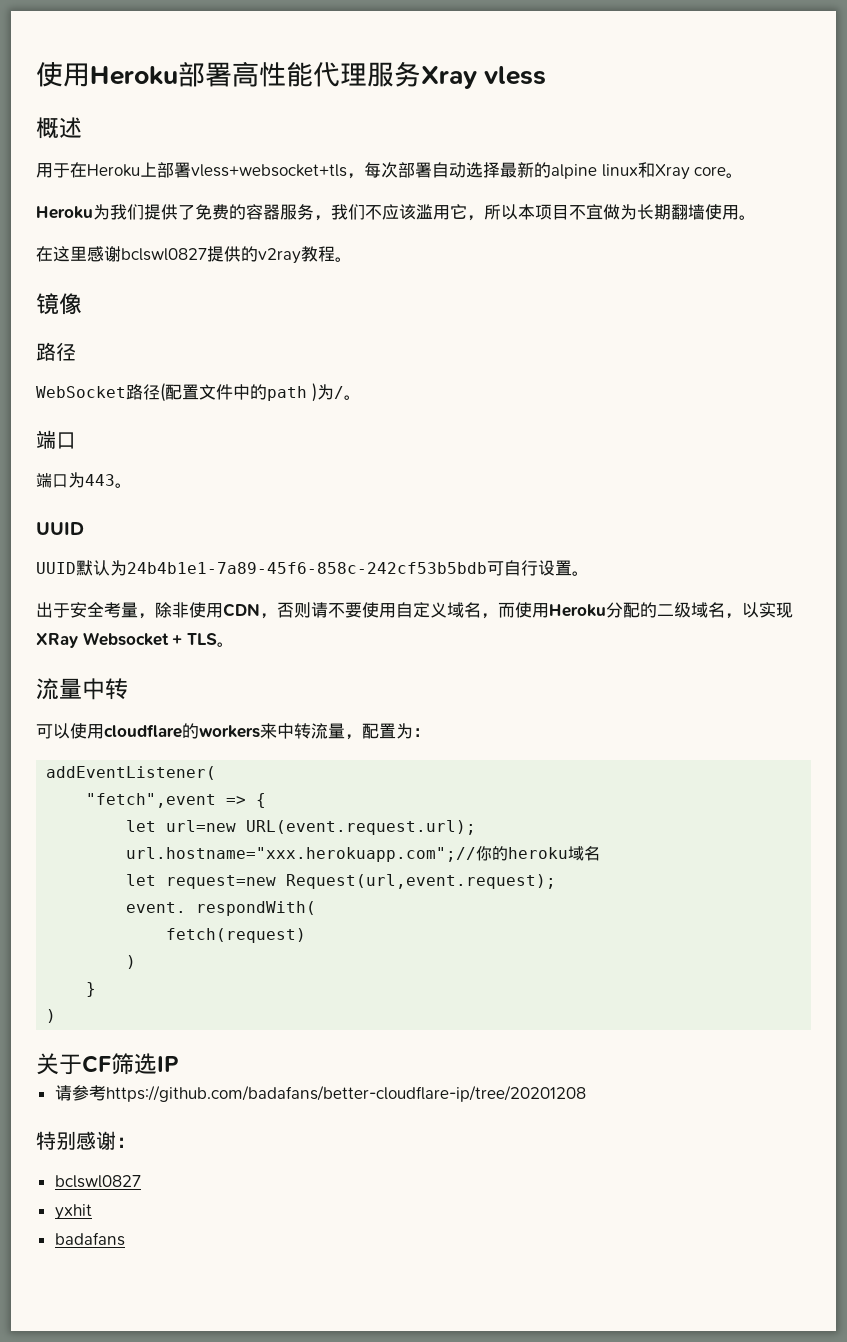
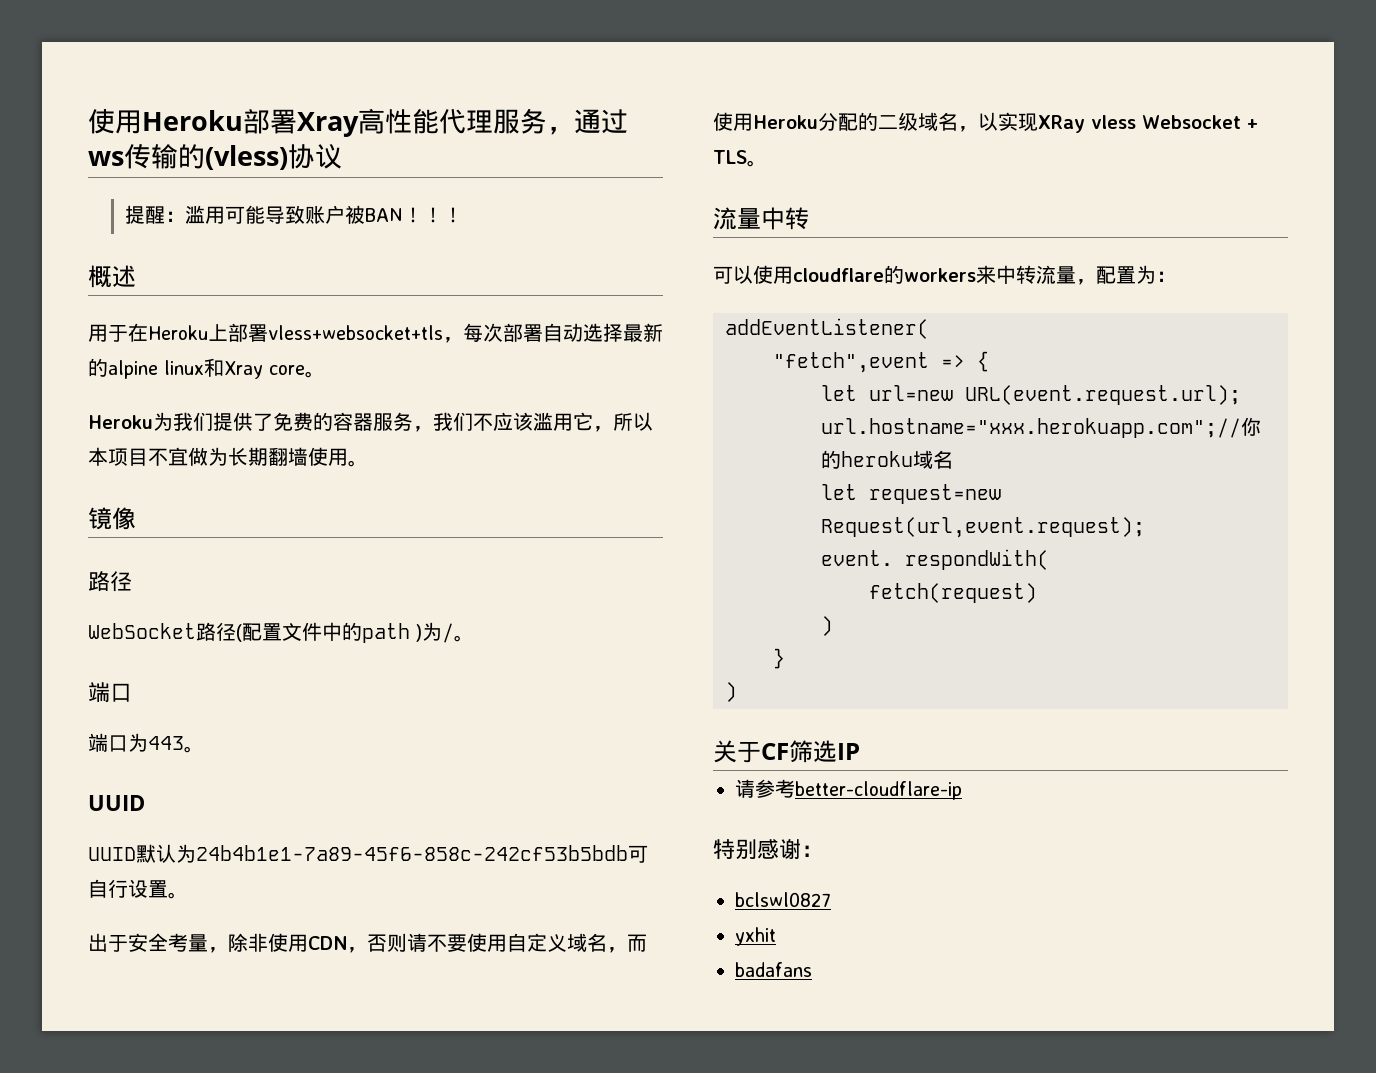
(232, 74) none -> [296,112,359,137] Xray
[421,66,547,89] Xray vless -> [546,109,628,135] [88,144,342,170] [125,205,464,224] ，通过ws传输的(vless)协议 // 提醒：滥用可能导致账户被BAN！！！
[36,246,352,264] // 在这里感谢bclswl0827提供的v2ray教程。 -> (368, 463) none
(78, 640) none -> [1091,115,1136,129] vless
[105,1085,586,1102] https://github.com/badafans/better-cloudflare-ip/tree/20201208 -> [795,781,962,800] better-cloudflare-ip

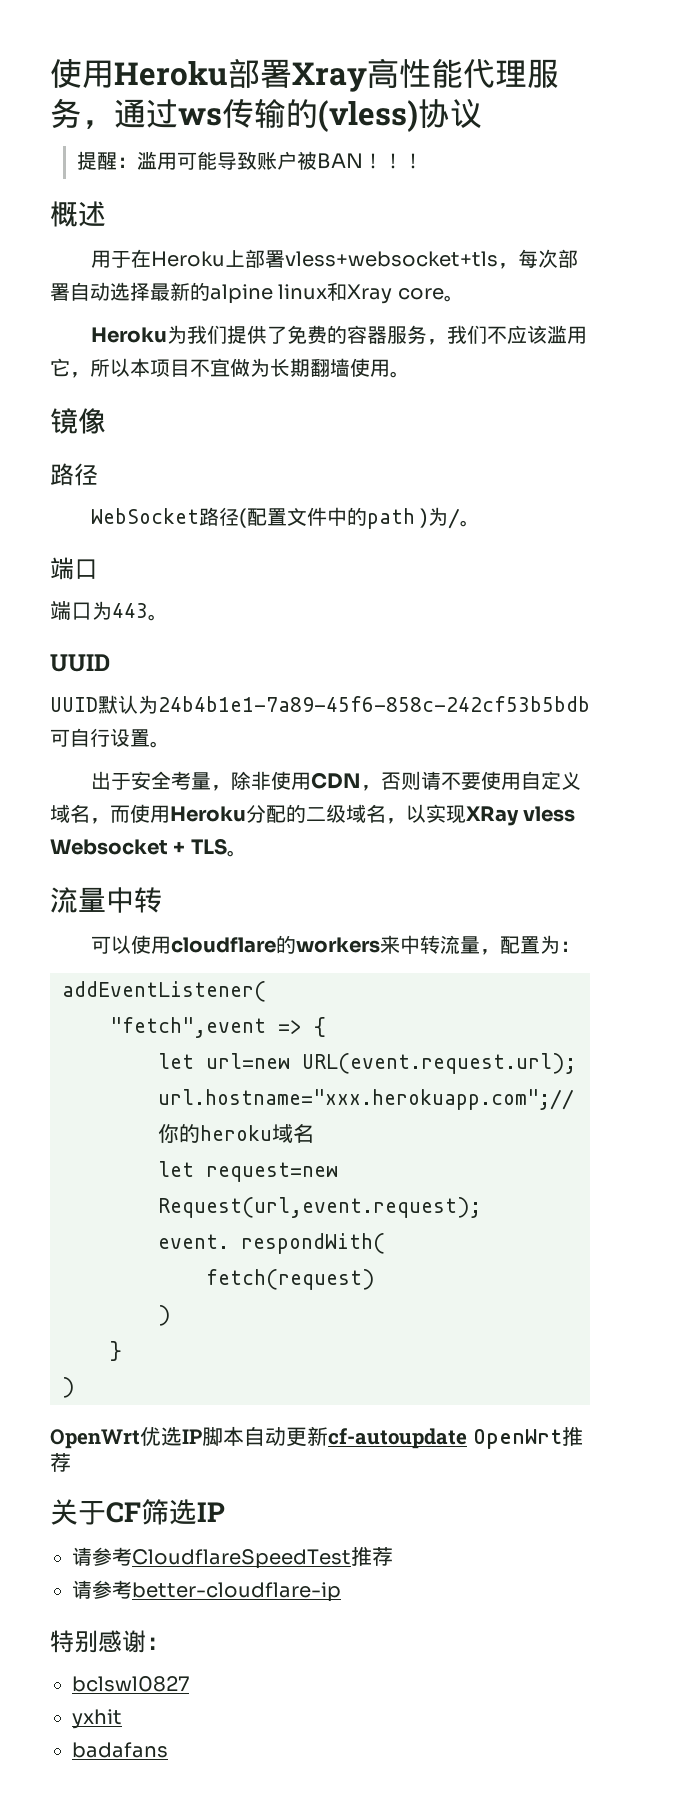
(737, 692) none -> [50,1426,583,1449] [50,1453,71,1472] // OpenWrt优选IP脚本自动更新cf-autoupdate OpenWrt推荐
(860, 751) none -> [72,1546,393,1569] // 请参考CloudflareSpeedTest推荐

